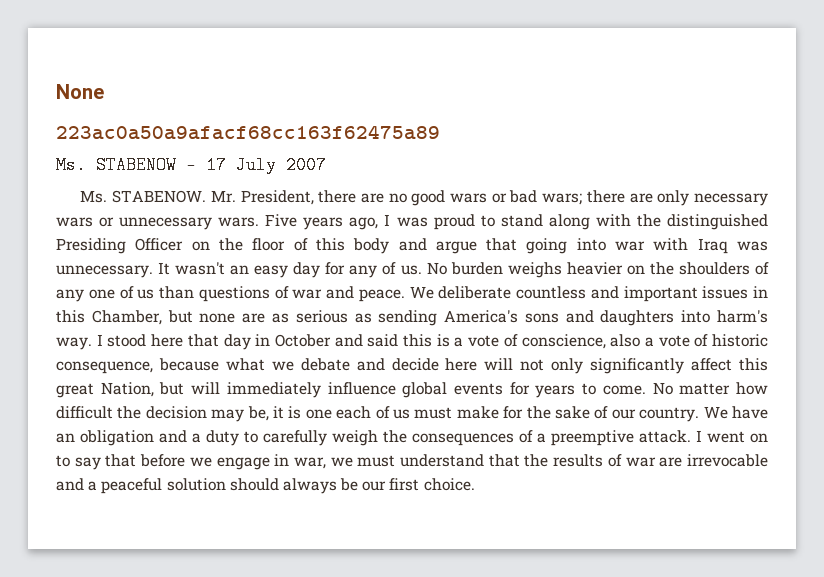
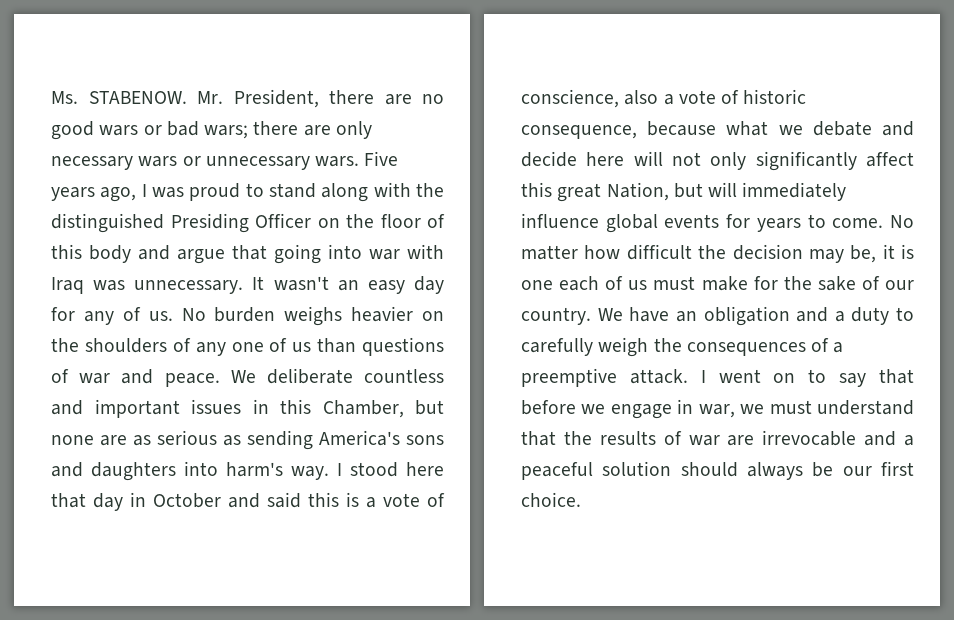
[56,84,104,99] [56,125,440,140] [56,156,326,174] None // 223ac0a50a9afacf68cc163f62475a89 // Ms. STABENOW — 17 July 2007 // -> (51, 97) none

